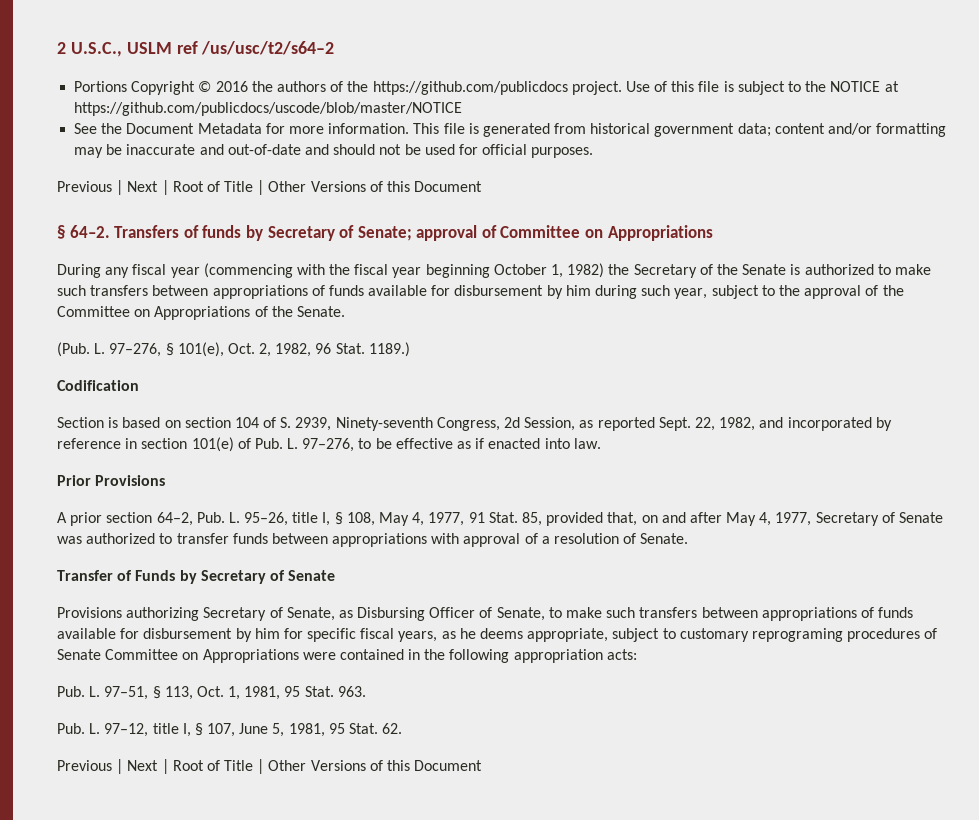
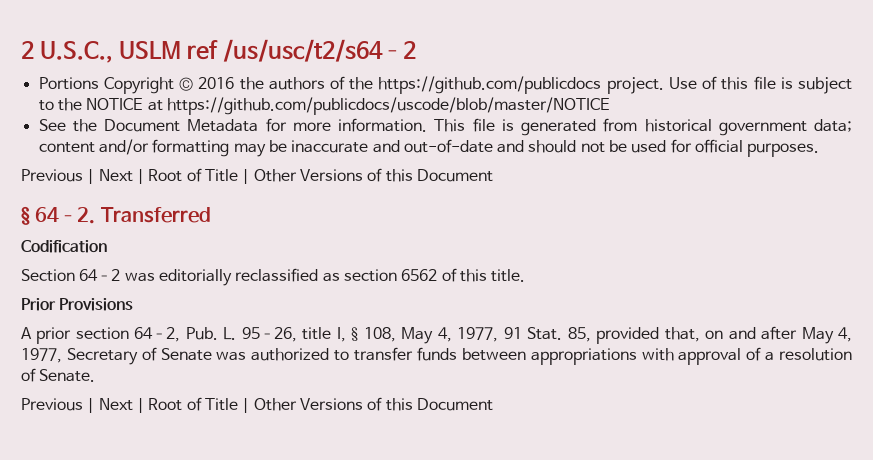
[114,225,713,241] [57,263,931,278] [57,285,904,299] [57,306,345,320] [57,342,410,357] [57,380,139,391] [57,417,892,431] [57,437,601,452] Transfers of funds by Secretary of Senate; approval of Committee on Appropriations // During any fiscal year (commencing with the fiscal year beginning October 1, 1982) the Secretary of the Senate is authorized to make such transfers between appropriations of funds available for disbursement by him during such year, subject to the approval of the Committee on Appropriations of the Senate. // (Pub. L. 97–276, § 101(e), Oct. 2, 1982, 96 Stat. 1189.) // Codification // Section is based on section 104 of S. 2939, Ninety-seventh Congress, 2d Session, as reported Sept. 22, 1982, and incorporated by reference in section 101(e) of Pub. L. 97–276, to be effective as if enacted into law. -> [100,207,211,223] [21,240,107,253] [21,268,526,286] Transferred // Codification // Section 64–2 was editorially reclassified as section 6562 of this title.
[57,570,336,584] [57,607,914,621] [57,628,938,642] [57,649,637,663] [57,686,366,700] [57,723,403,737] // Transfer of Funds by Secretary of Senate // Provisions authorizing Secretary of Senate, as Disbursing Officer of Senate, to make such transfers between appropriations of funds available for disbursement by him for specific fiscal years, as he deems appropriate, subject to customary reprograming procedures of Senate Committee on Appropriations were contained in the following appropriation acts: // Pub. L. 97–51, § 113, Oct. 1, 1981, 95 Stat. 963. // Pub. L. 97–12, title I, § 107, June 5, 1981, 95 Stat. 62. -> (96, 375) none

